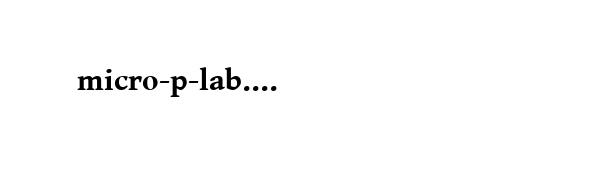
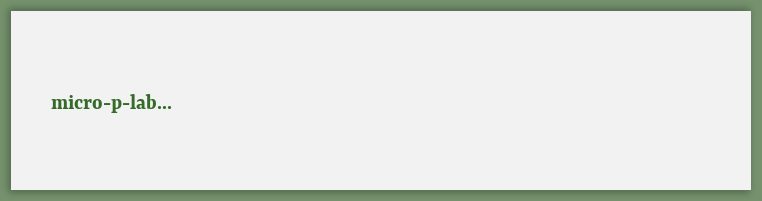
[77,67,278,97] micro-p-lab.... -> [51,94,172,113] micro-p-lab...

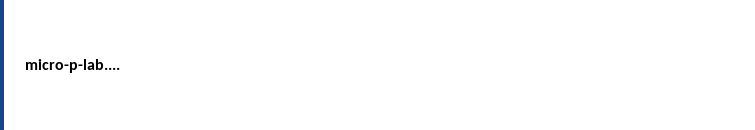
[51,94,172,113] micro-p-lab... -> [25,59,120,73] micro-p-lab....

